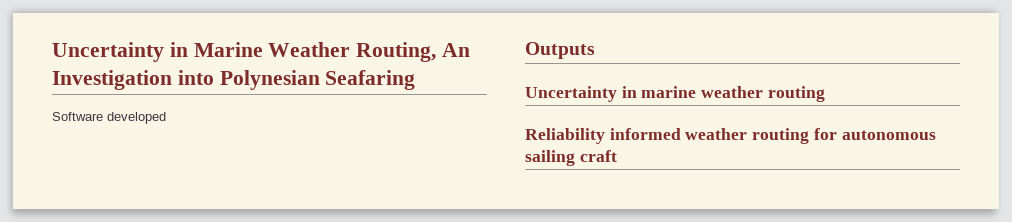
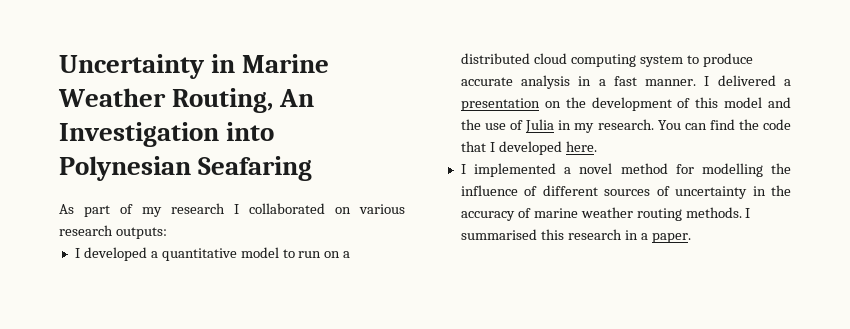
[52,112,166,124] [525,42,595,59] [525,86,825,102] [525,128,936,144] [525,150,617,166] Software developed // Outputs // Uncertainty in marine weather routing // Reliability informed weather routing for autonomous sailing craft -> [59,203,405,217] [59,225,167,239] [74,247,351,261] [460,53,753,67] [460,75,791,89] [460,97,791,111] [460,119,792,133] [460,141,597,155] [460,163,791,177] [460,185,792,199] [460,207,751,221] [460,229,691,243] As part of my research I collaborated on various research outputs: // I developed a quantitative model to run on a distributed cloud computing system to produce accurate analysis in a fast manner. I delivered a presentation on the development of this model and the use of Julia in my research. You can find the code that I developed here. // I implemented a novel method for modelling the influence of different sources of uncertainty in the accuracy of marine weather routing methods. I summarised this research in a paper.

